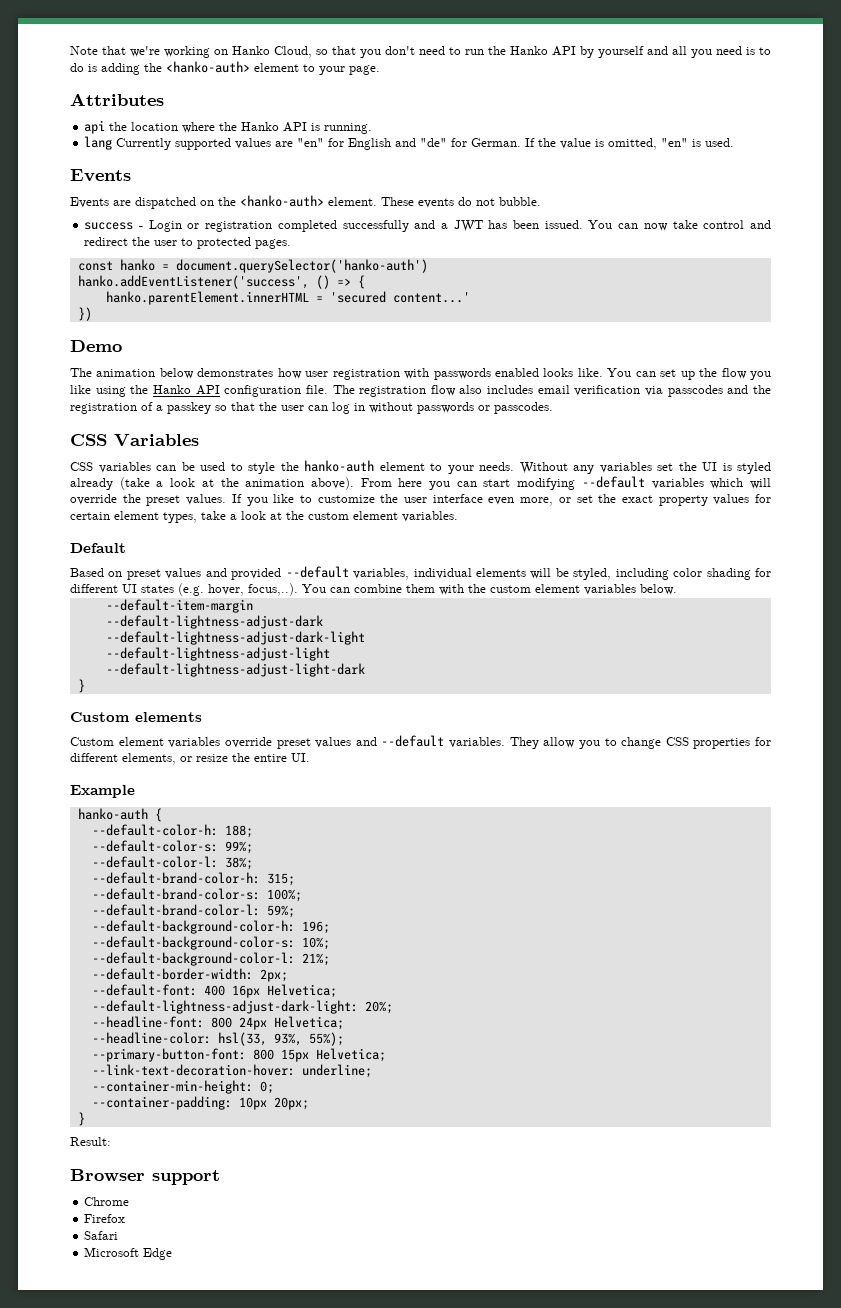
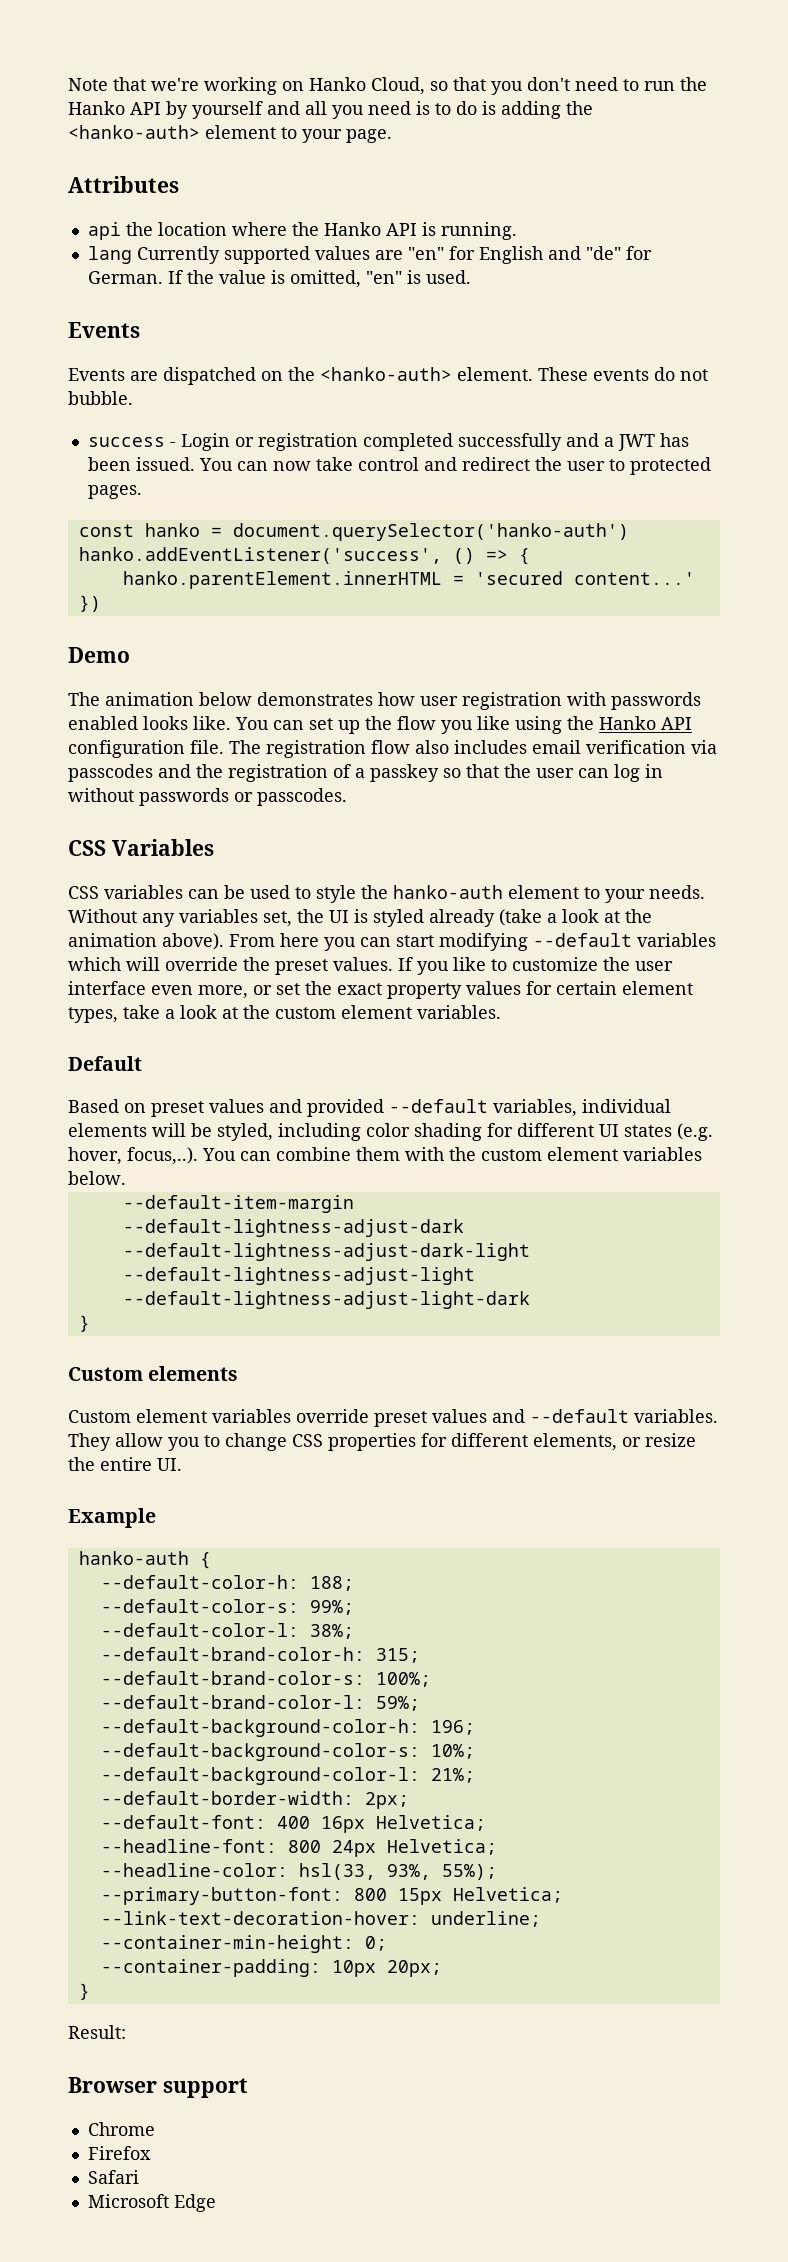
[657,463,673,471] set -> [263,911,292,927] set,
[91,1000,393,1014] // --default-lightness-adjust-dark-light: 20%; -> (486, 1823) none

